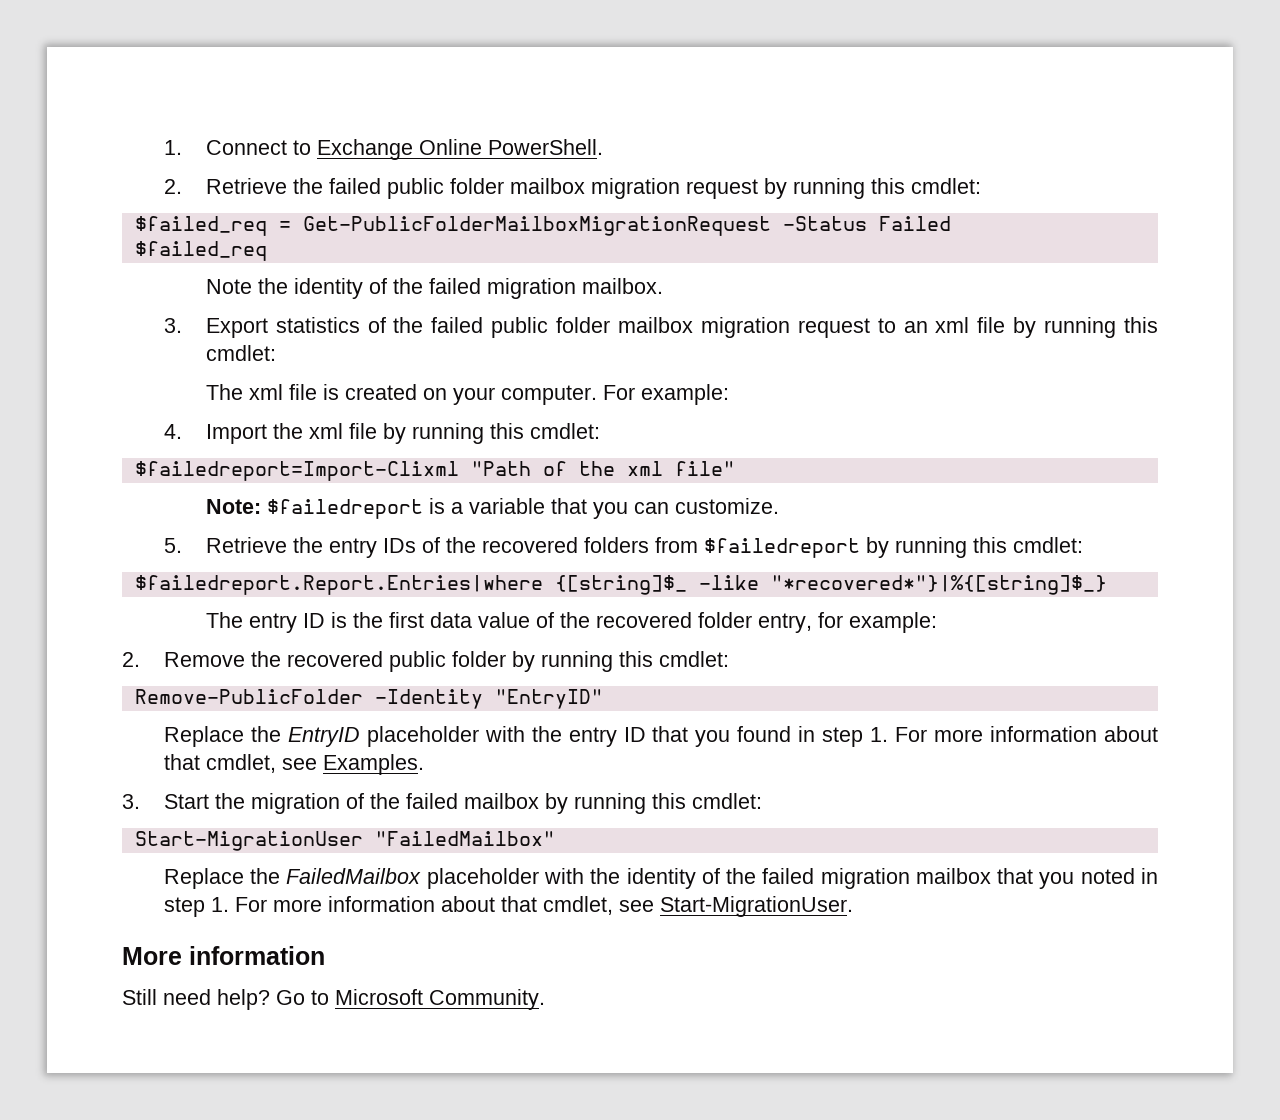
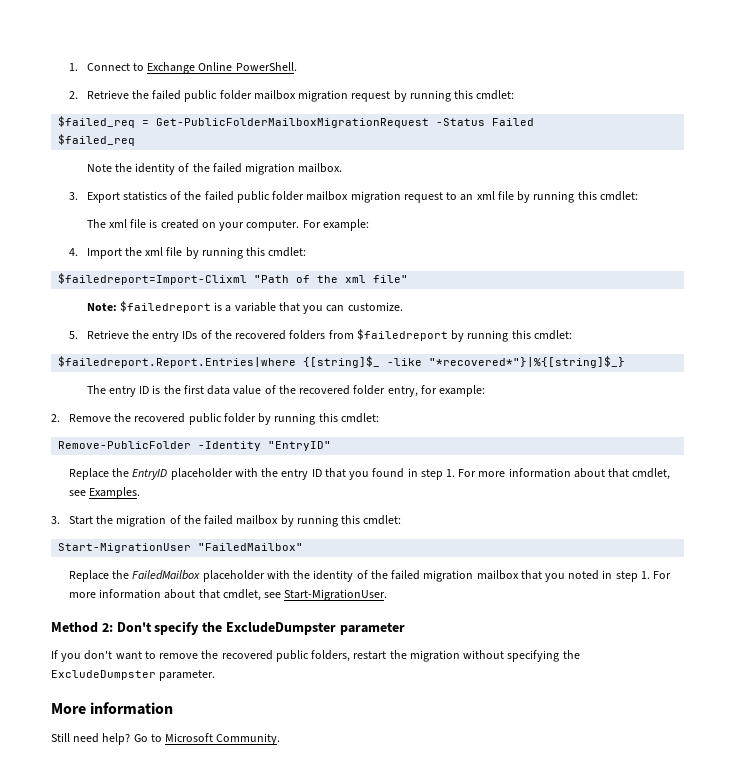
(853, 906) none -> [51,621,405,635] [51,650,580,662] [51,670,216,681] // Method 2: Don't specify the ExcludeDumpster parameter // If you don't want to remove the recovered public folders, restart the migration without specifying the ExcludeDumpster parameter.

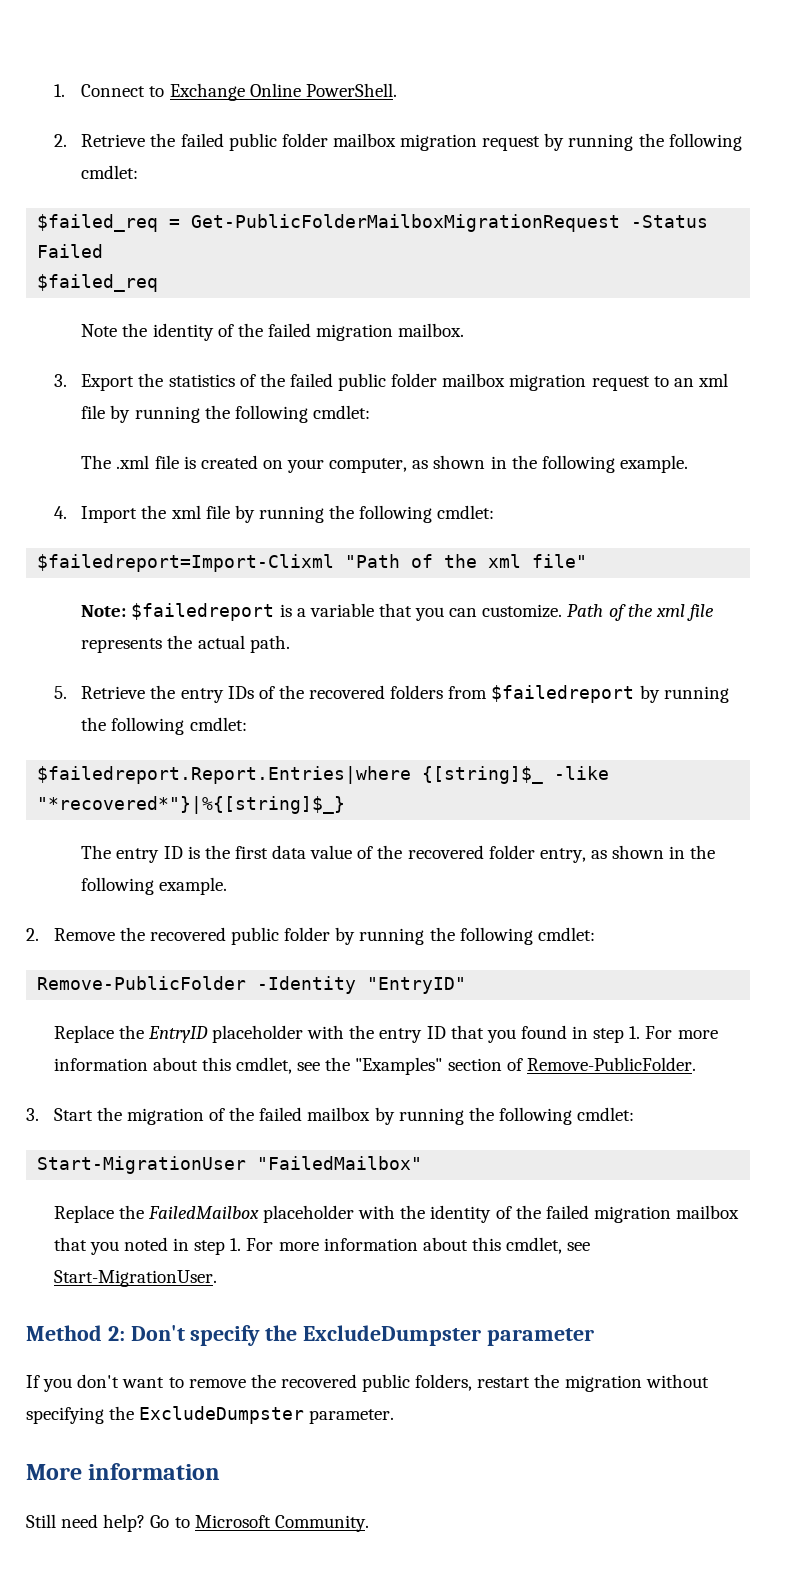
[454,90,474,99] this -> [638,133,742,151] the following
(120, 197) none -> [138,373,164,387] the
[577,191,597,200] this -> [204,405,308,423] the following
[108,219,127,228] xml -> [116,455,150,469] .xml
[246,219,369,231] computer. For example: -> [329,455,688,473] computer, as shown in the following example.
[246,247,266,256] this -> [329,505,433,523] the following
(403, 306) none -> [567,604,714,621] [81,635,290,653] Path of the xml file represents the actual path.
[511,330,531,339] this -> [81,717,185,735] the following
[420,385,486,397] for example: -> [590,845,716,859] [81,877,228,895] as shown in the following example.
[318,413,338,422] this -> [429,927,533,945] the following
[608,468,671,480] [68,487,141,499] that cmdlet, see Examples. -> [201,1057,696,1075] this cmdlet, see the "Examples" section of Remove-PublicFolder.
[341,515,361,524] this -> [468,1107,572,1125] the following
[198,589,220,599] that -> [471,1237,501,1251] this

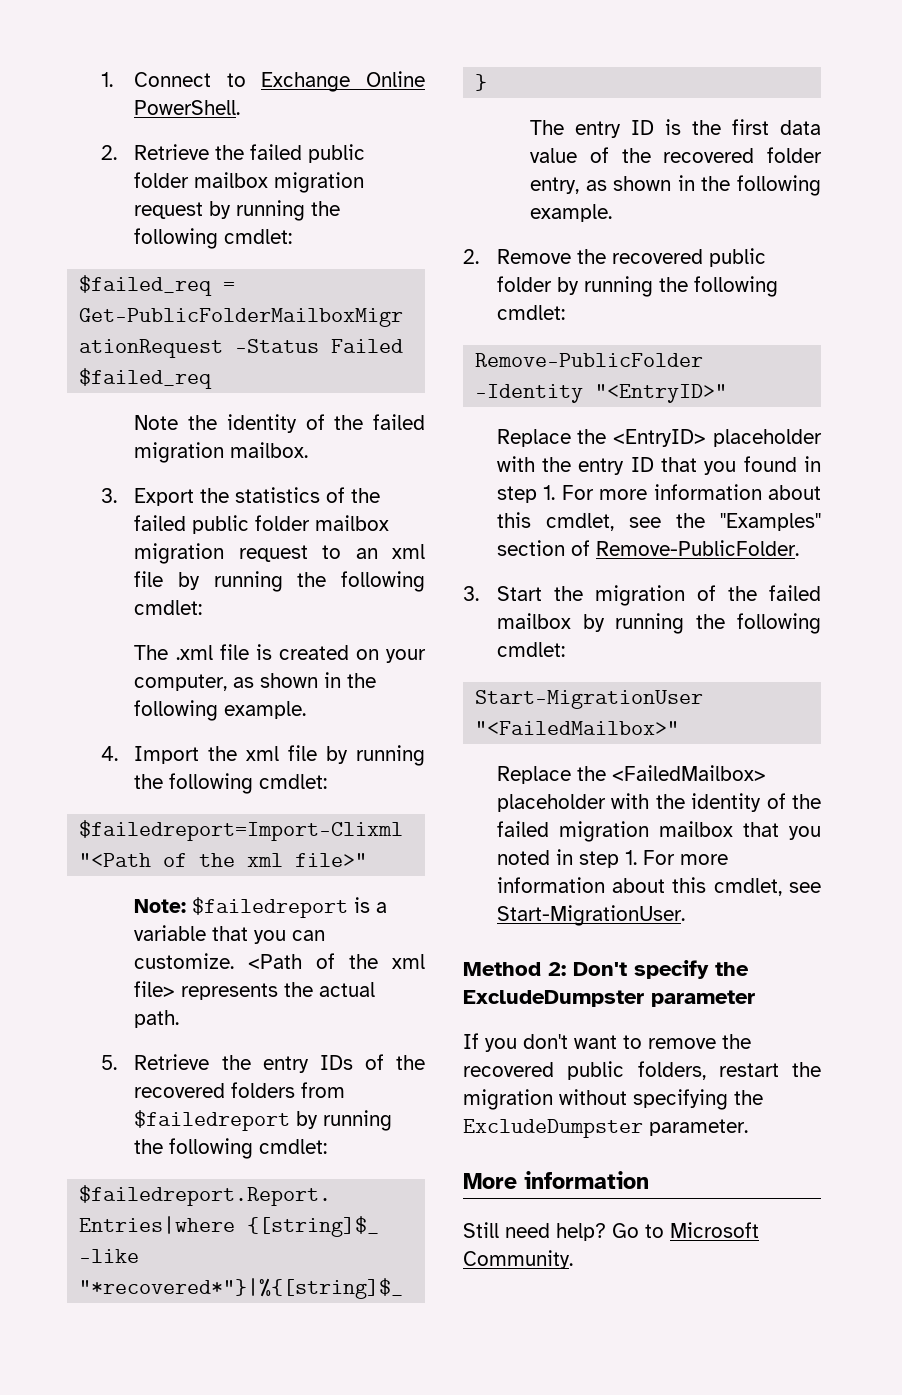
[345,554,588,568] "Path of the xml file" -> [79,853,368,867] "<Path of the xml file>"
[567,604,714,621] Path of the xml file -> [248,953,426,969] [134,981,176,997] <Path of the xml file>
[367,977,467,994] [53,1025,208,1043] "EntryID" // Replace the EntryID -> [595,384,728,403] [496,429,707,447] "<EntryID>" // Replace the <EntryID>
[257,1156,423,1170] [53,1205,259,1223] "FailedMailbox" // Replace the FailedMailbox -> [475,721,680,735] [496,765,766,784] "<FailedMailbox>" // Replace the <FailedMailbox>

